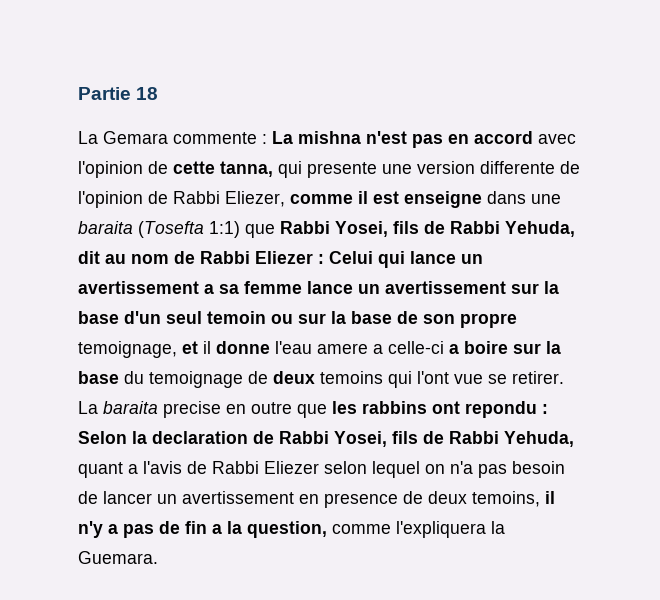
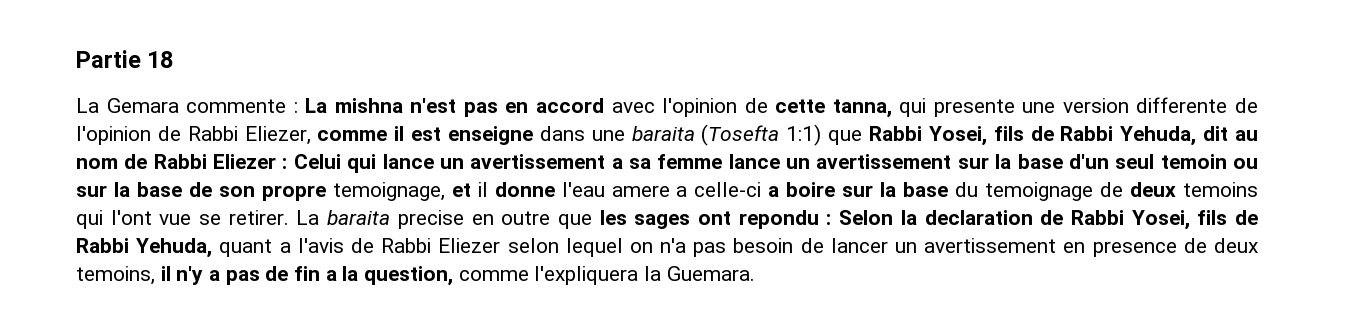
[362,401,427,414] rabbins -> [634,214,691,229] sages

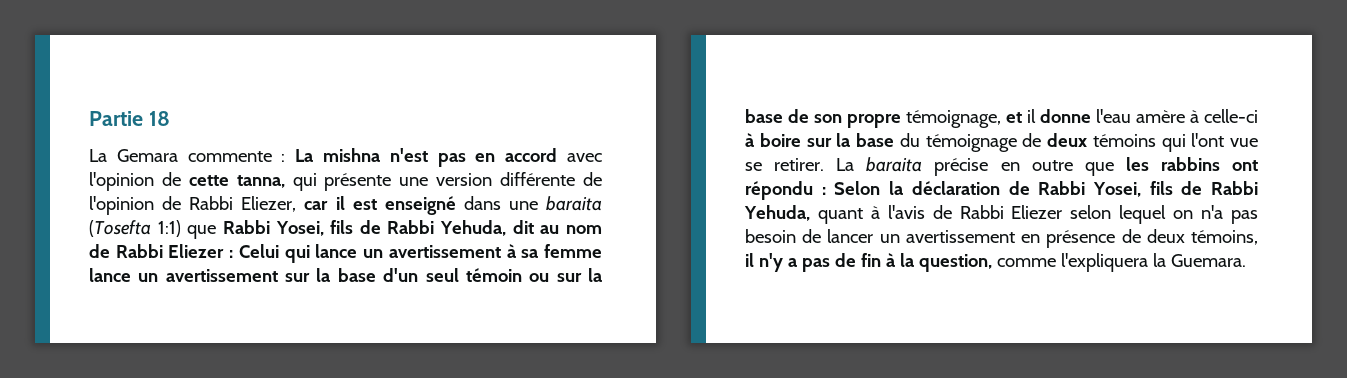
[933,99,1015,117] presente -> [324,173,392,191] présente
[1136,97,1228,113] differente -> [500,172,576,186] différente
[317,130,388,141] comme -> [304,201,329,210] car
[447,126,533,145] enseigne -> [384,196,456,215] enseigné
[611,158,623,169] a -> [506,244,516,258] à
[1160,154,1227,169] temoin -> [465,268,522,282] témoin
[332,182,445,201] temoignage, -> [906,110,1001,128] témoignage,
[611,182,780,197] amere a celle-ci a -> [1136,109,1258,123] [745,133,754,147] amère à celle-ci à
[985,182,1258,201] temoignage de deux temoins -> [925,133,1156,152] témoignage de deux témoins
[397,210,464,229] precise -> [934,158,989,176] précise
[634,210,819,229] sages ont repondu -> [1160,157,1258,171] [745,181,813,200] rabbins ont répondu
[924,210,1033,225] declaration -> [911,181,1000,195] déclaration
[279,242,291,253] a -> [870,206,880,219] à
[1092,238,1258,257] [76,266,155,285] presence de deux temoins, -> [1046,229,1258,248] présence de deux témoins,
[325,270,337,281] a -> [885,253,895,267] à

